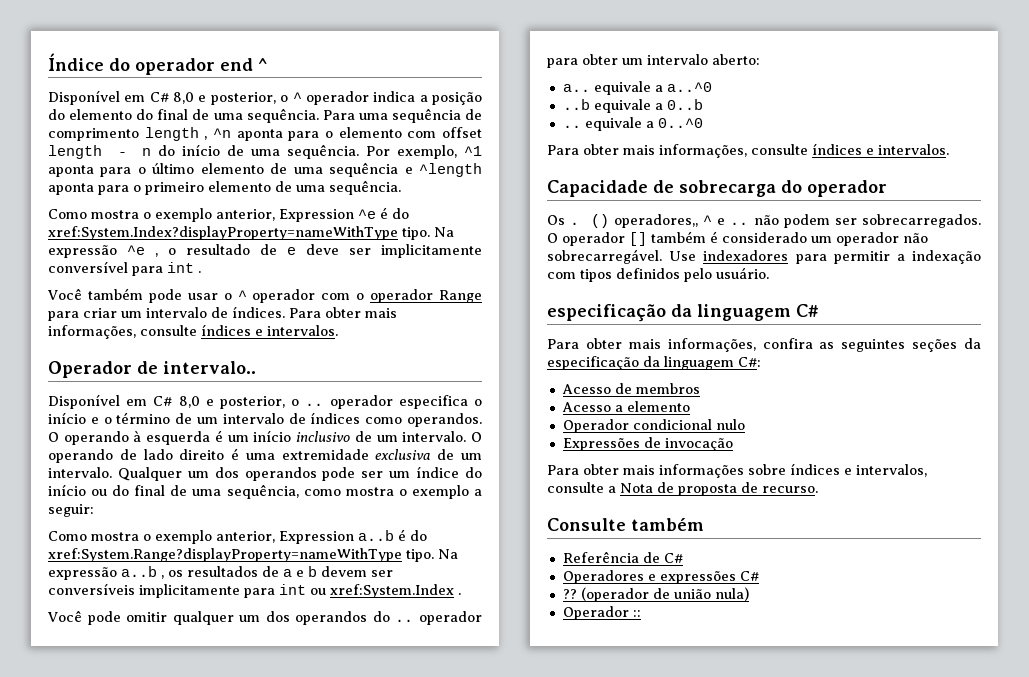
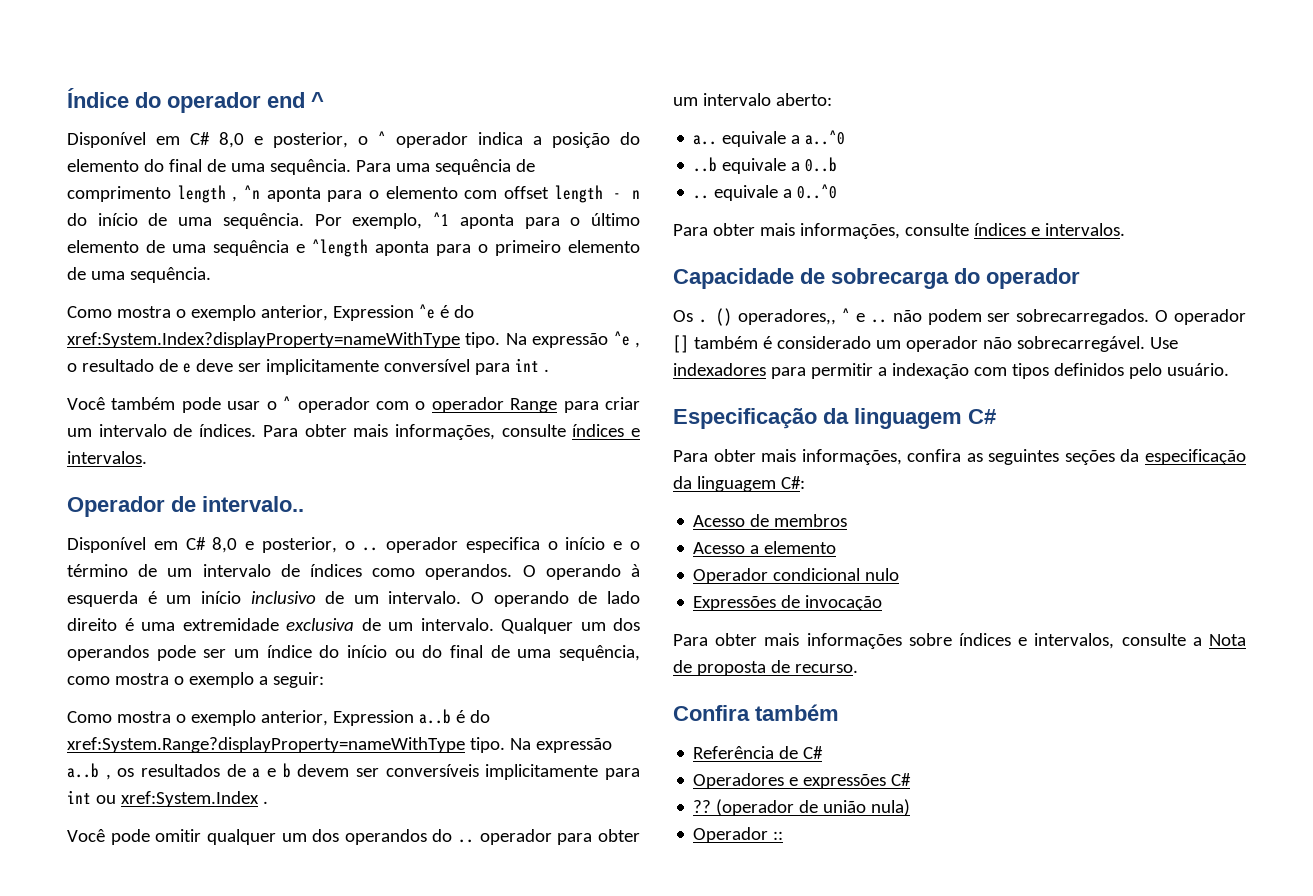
[547,304,666,322] especificação -> [673,408,817,429] Especificação
[547,518,626,531] Consulte -> [673,705,750,721] Confira

